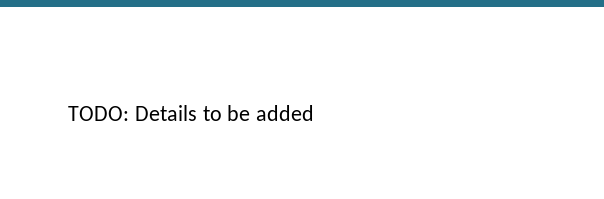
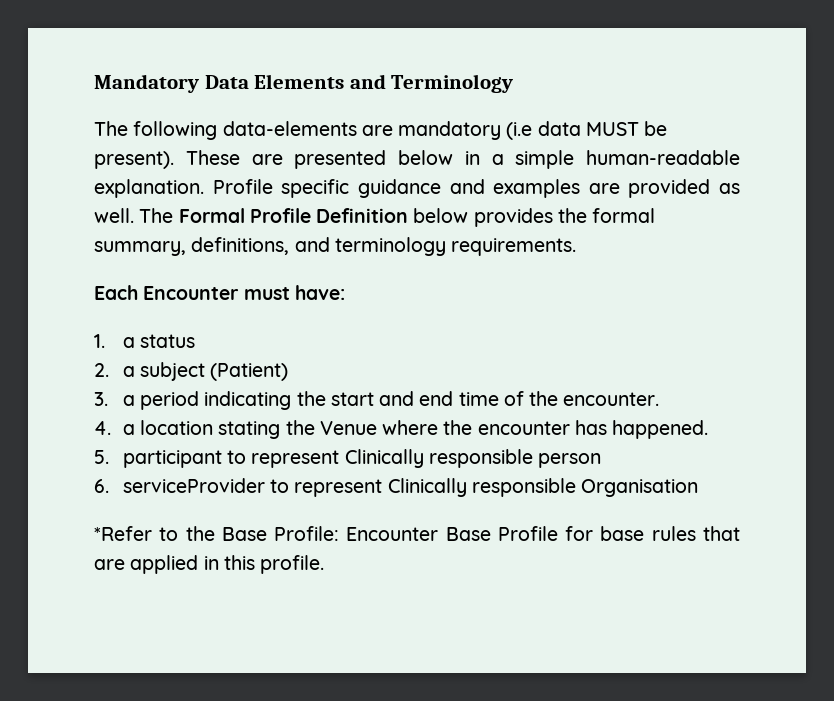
[68,105,315,121] TODO: Details to be added -> [94,74,514,93] [94,121,668,140] [94,150,740,169] [94,179,740,198] [94,208,656,227] [94,237,577,256] [94,285,345,300] [94,334,196,348] [94,362,289,381] [94,391,660,410] [94,420,709,439] [94,449,602,468] [94,478,699,497] [94,526,740,541] [94,555,325,574] Mandatory Data Elements and Terminology // The following data-elements are mandatory (i.e data MUST be present). These are presented below in a simple human-readable explanation. Profile specific guidance and examples are provided as well. The Formal Profile Definition below provides the formal summary, definitions, and terminology requirements. // Each Encounter must have: // 1. a status // 2. a subject (Patient) // 3. a period indicating the start and end time of the encounter. // 4. a location stating the Venue where the encounter has happened. // 5. participant to represent Clinically responsible person // 6. serviceProvider to represent Clinically responsible Organisation // *Refer to the Base Profile: Encounter Base Profile for base rules that are applied in this profile.

